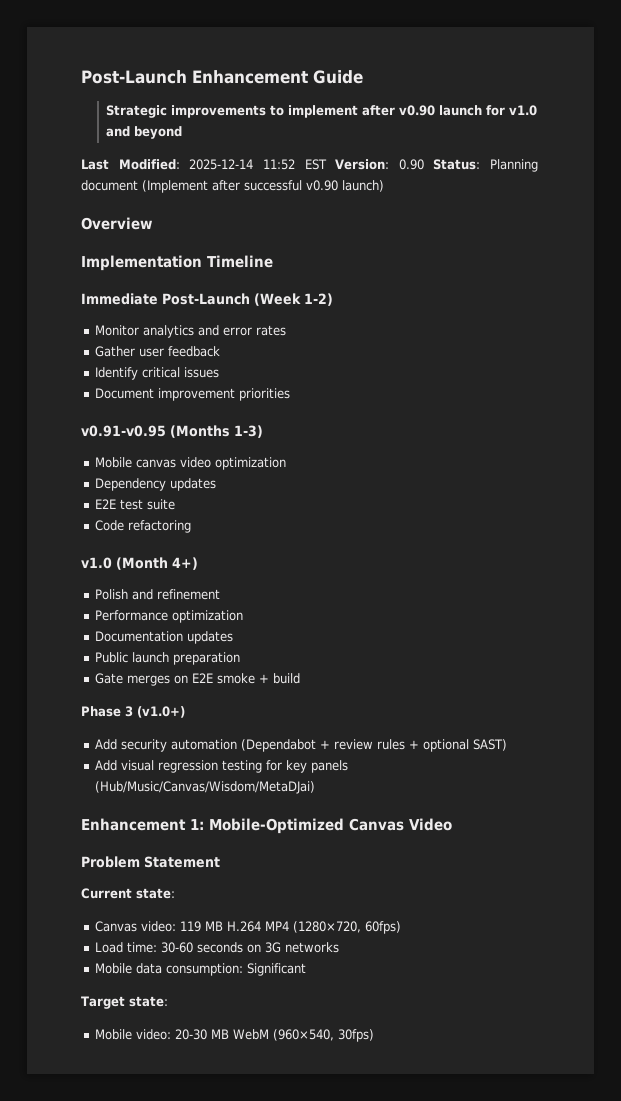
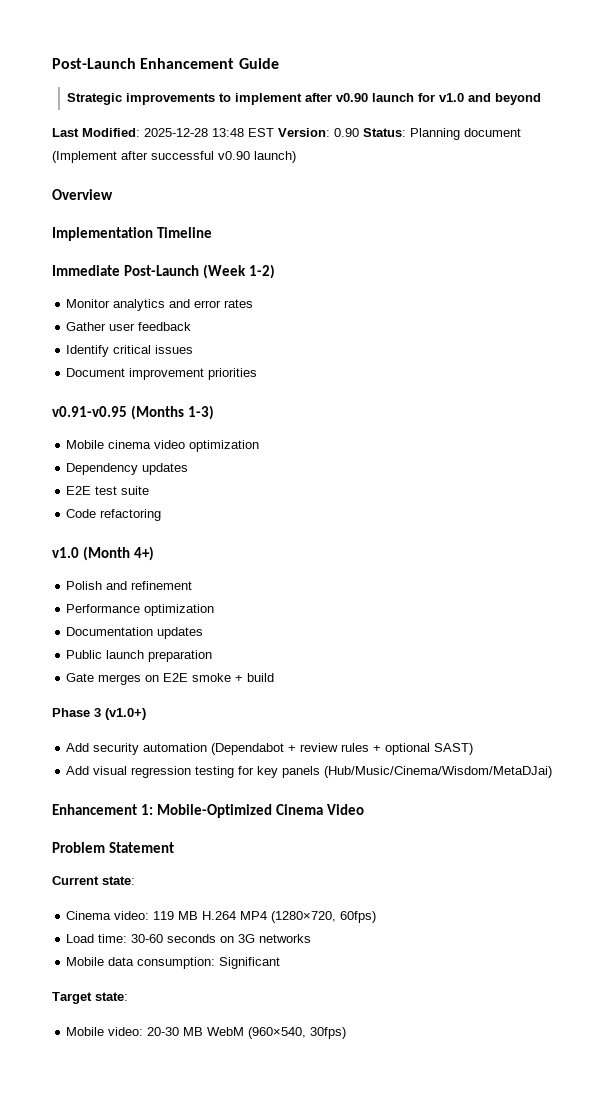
[189,159,295,170] 2025-12-14 11:52 -> [144,128,244,137] 2025-12-28 13:48
[136,459,177,468] canvas -> [108,440,152,449] cinema
[95,781,316,794] (Hub/Music/Canvas/Wisdom/MetaDJai) -> [324,766,553,778] (Hub/Music/Cinema/Wisdom/MetaDJai)
[349,818,404,831] Canvas -> [276,804,324,815] Cinema
[95,921,138,932] Canvas -> [66,911,112,920] Cinema

